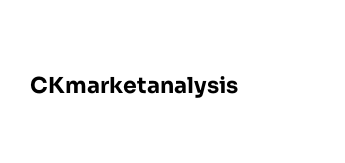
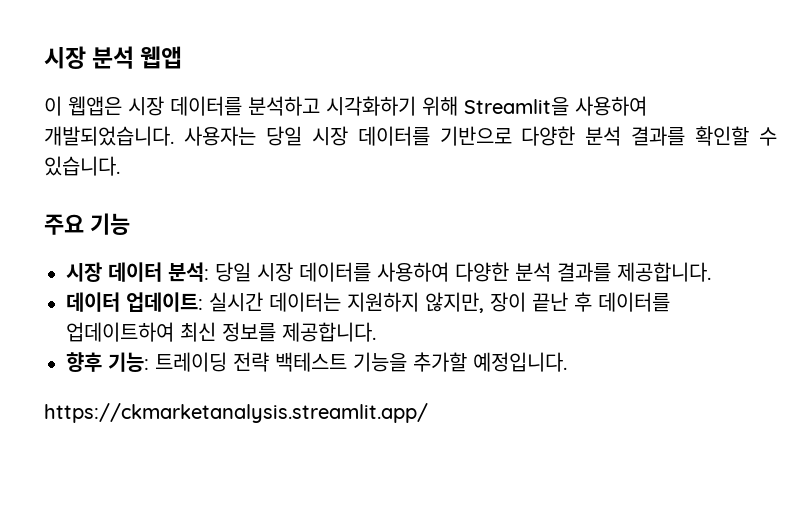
[30,76,238,98] CKmarketanalysis -> [44,46,183,69] [44,96,647,116] [44,126,777,146] [44,156,120,176] [44,213,130,235] [66,262,711,282] [66,292,670,313] [66,322,376,342] [66,352,567,372] [44,403,428,423] 시장 분석 웹앱 // 이 웹앱은 시장 데이터를 분석하고 시각화하기 위해 Streamlit을 사용하여 개발되었습니다. 사용자는 당일 시장 데이터를 기반으로 다양한 분석 결과를 확인할 수 있습니다. // 주요 기능 // 시장 데이터 분석: 당일 시장 데이터를 사용하여 다양한 분석 결과를 제공합니다. // 데이터 업데이트: 실시간 데이터는 지원하지 않지만, 장이 끝난 후 데이터를 업데이트하여 최신 정보를 제공합니다. // 향후 기능: 트레이딩 전략 백테스트 기능을 추가할 예정입니다. // https://ckmarketanalysis.streamlit.app/

